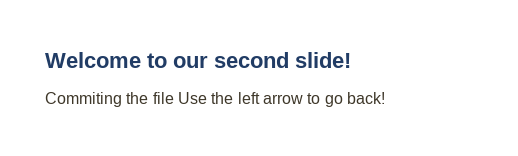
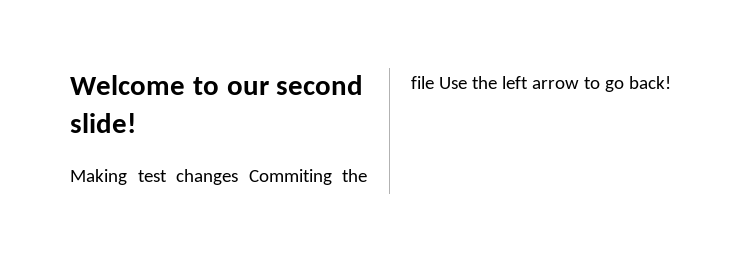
(351, 60) none -> [70,169,238,185] Making test changes

